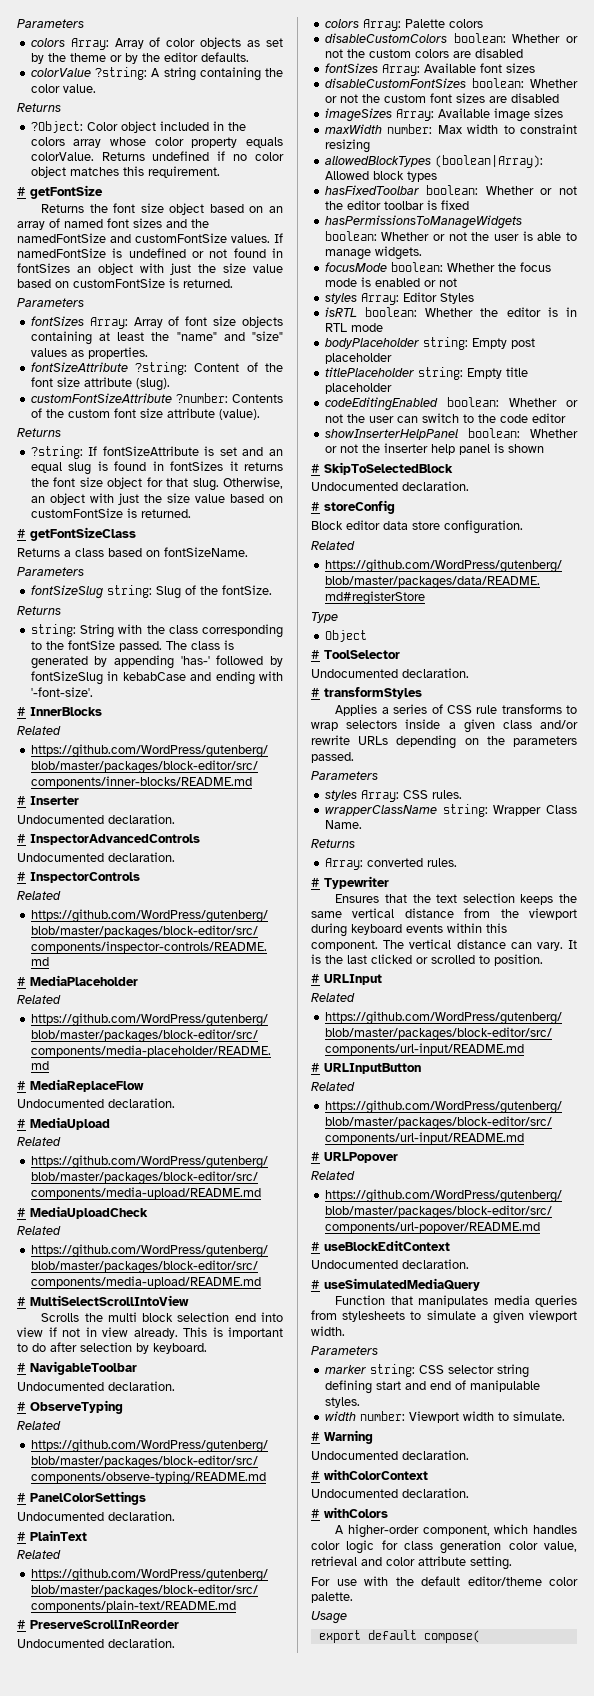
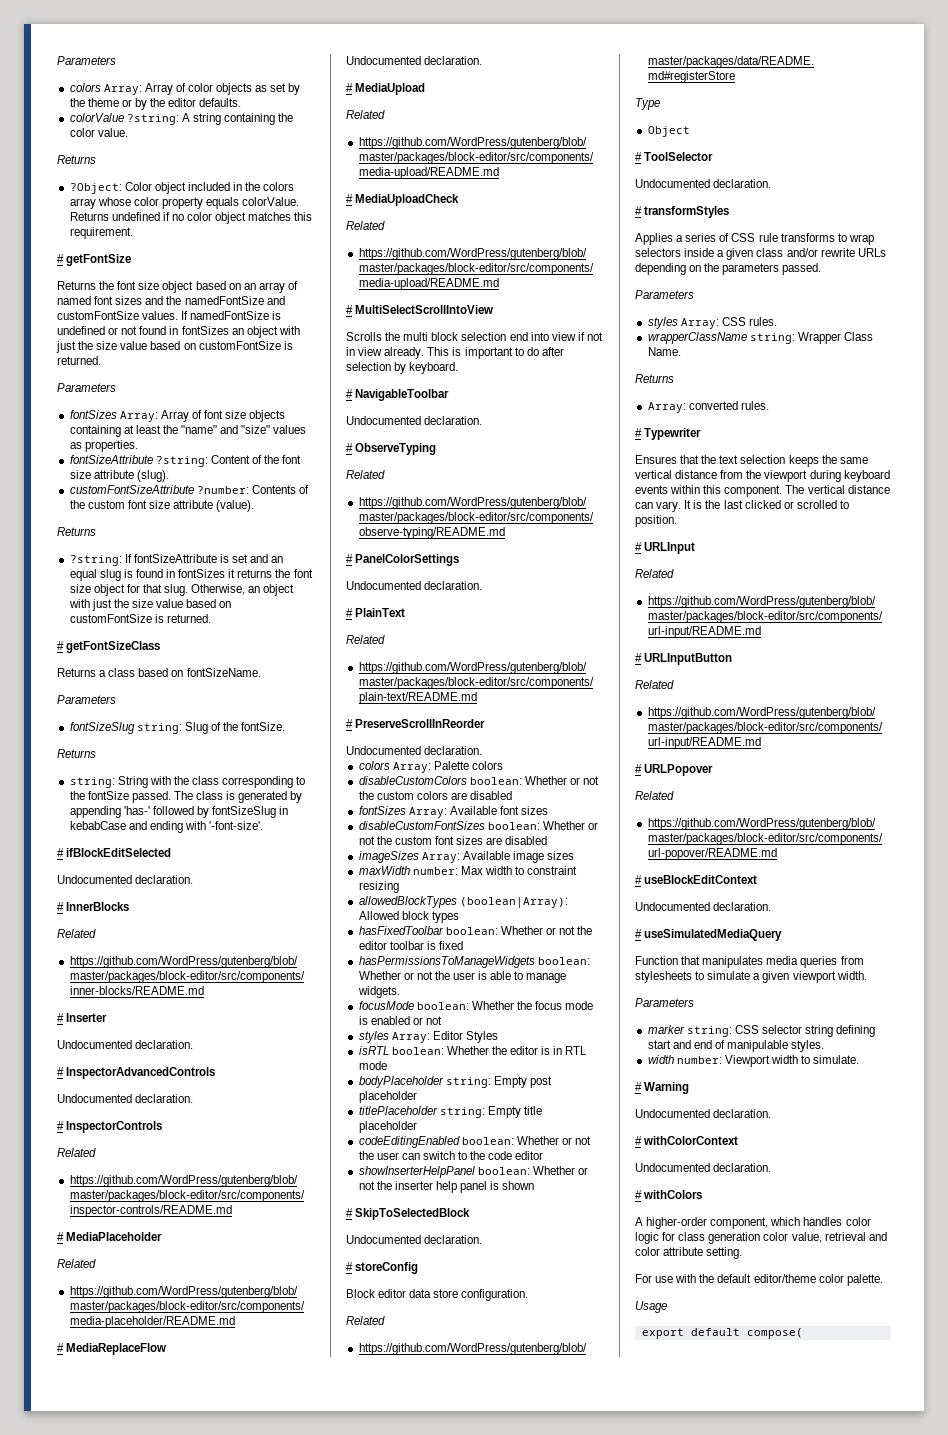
(93, 692) none -> [57,848,172,857] [57,875,194,884] // # ifBlockEditSelected // Undocumented declaration.

